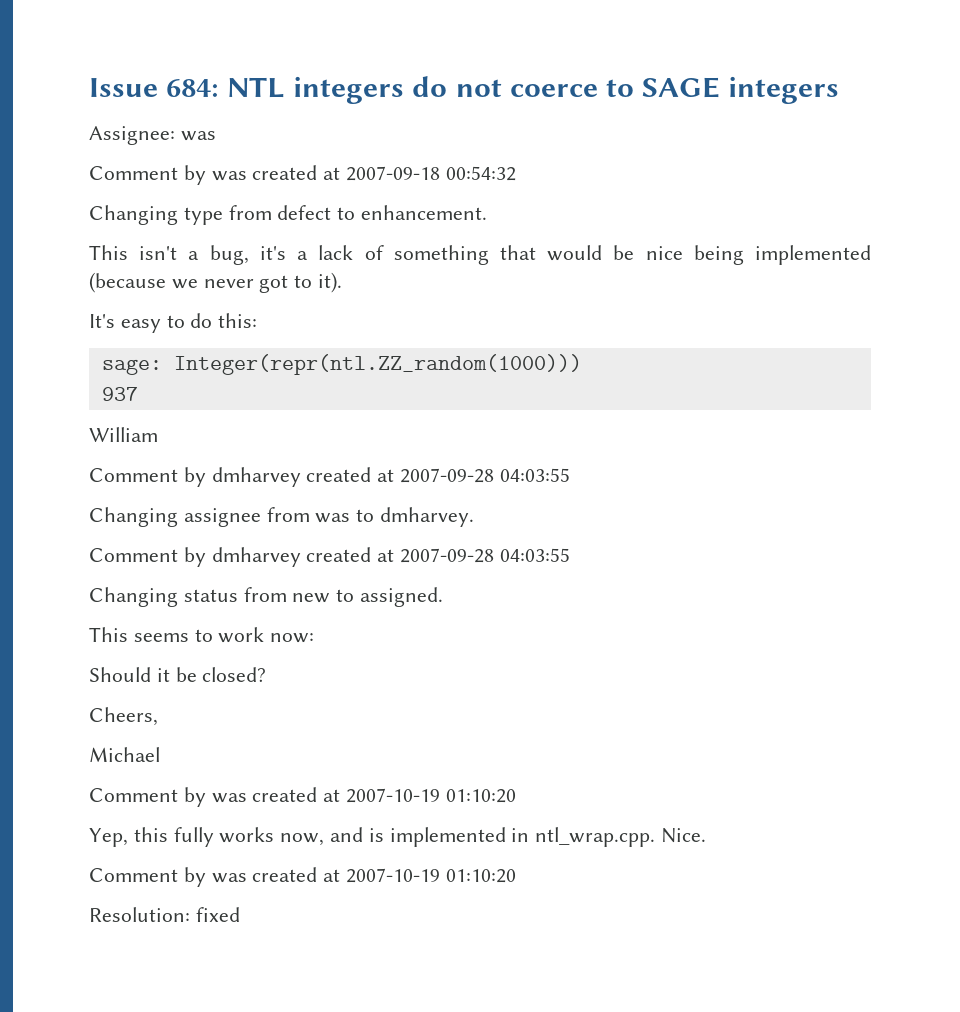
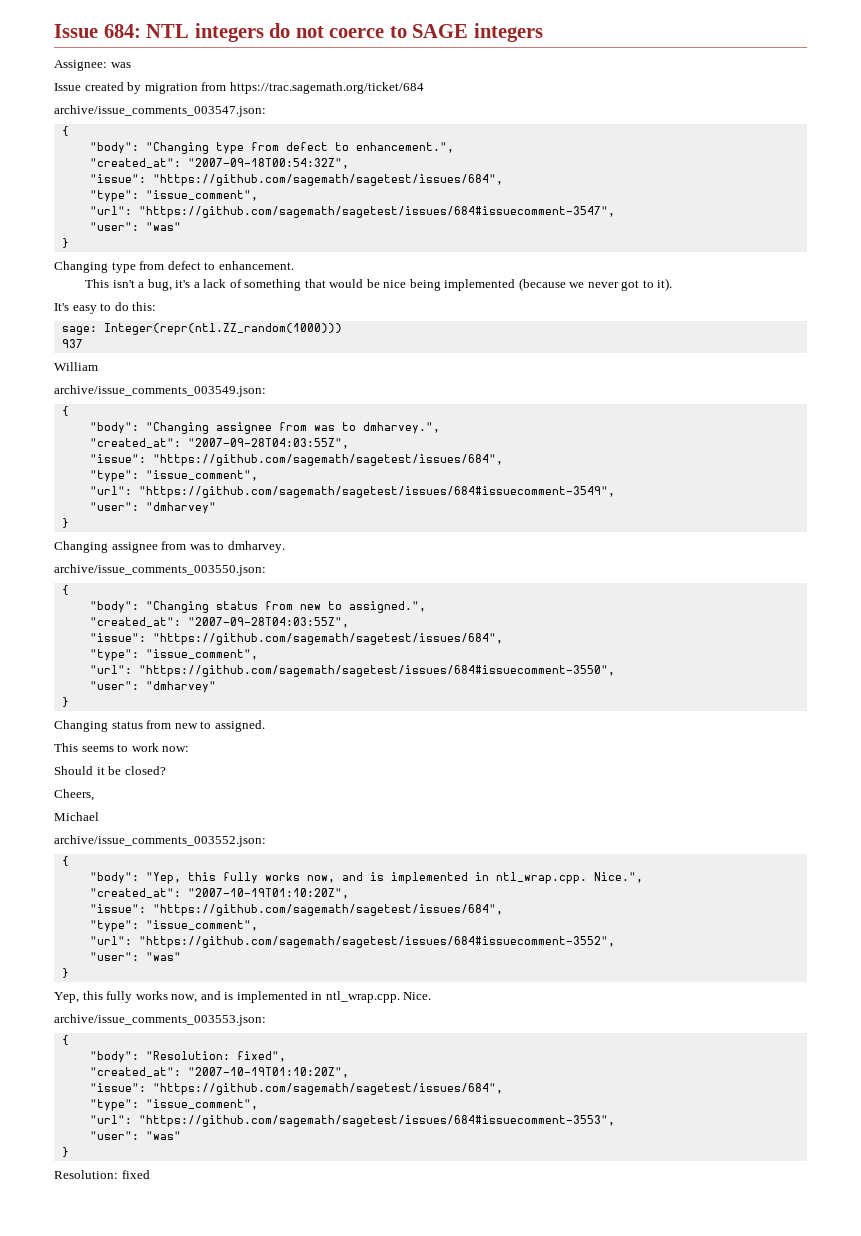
[89,165,516,185] Comment by was created at 2007-09-18 00:54:32 -> [54,82,424,94] [54,105,266,117] [61,126,69,136] [89,142,454,154] [89,158,349,169] [89,174,503,186] [89,190,258,202] [89,206,615,218] [89,222,181,231] [61,238,69,248] Issue created by migration from https://trac.sagemath.org/ticket/684 // archive/issue_comments_003547.json: // { // "body": "Changing type from defect to enhancement.", // "created_at": "2007-09-18T00:54:32Z", // "issue": "https://github.com/sagemath/sagetest/issues/684", // "type": "issue_comment", // "url": "https://github.com/sagemath/sagetest/issues/684#issuecomment-3547", // "user": "was" // }
[89,467,570,487] Comment by dmharvey created at 2007-09-28 04:03:55 -> [54,385,266,397] [61,406,69,416] [89,422,440,434] [89,438,349,449] [89,454,503,466] [89,470,258,482] [89,486,615,498] [89,502,216,514] [61,518,69,528] archive/issue_comments_003549.json: // { // "body": "Changing assignee from was to dmharvey.", // "created_at": "2007-09-28T04:03:55Z", // "issue": "https://github.com/sagemath/sagetest/issues/684", // "type": "issue_comment", // "url": "https://github.com/sagemath/sagetest/issues/684#issuecomment-3549", // "user": "dmharvey" // }
[89,547,570,567] Comment by dmharvey created at 2007-09-28 04:03:55 -> [54,564,266,576] [61,585,69,595] [89,601,426,613] [89,617,349,628] [89,633,503,645] [89,649,258,661] [89,665,615,677] [89,681,216,693] [61,697,69,707] archive/issue_comments_003550.json: // { // "body": "Changing status from new to assigned.", // "created_at": "2007-09-28T04:03:55Z", // "issue": "https://github.com/sagemath/sagetest/issues/684", // "type": "issue_comment", // "url": "https://github.com/sagemath/sagetest/issues/684#issuecomment-3550", // "user": "dmharvey" // }
[89,787,516,807] Comment by was created at 2007-10-19 01:10:20 -> [54,835,266,847] [61,856,69,866] [89,872,643,884] [89,888,349,899] [89,904,503,916] [89,920,258,932] [89,936,615,948] [89,952,181,961] [61,968,69,978] archive/issue_comments_003552.json: // { // "body": "Yep, this fully works now, and is implemented in ntl_wrap.cpp. Nice.", // "created_at": "2007-10-19T01:10:20Z", // "issue": "https://github.com/sagemath/sagetest/issues/684", // "type": "issue_comment", // "url": "https://github.com/sagemath/sagetest/issues/684#issuecomment-3552", // "user": "was" // }
[89,867,516,887] Comment by was created at 2007-10-19 01:10:20 -> [54,1014,266,1026] [61,1035,69,1045] [89,1051,286,1063] [89,1067,349,1078] [89,1083,503,1095] [89,1099,258,1111] [89,1115,615,1127] [89,1131,181,1140] [61,1147,69,1157] archive/issue_comments_003553.json: // { // "body": "Resolution: fixed", // "created_at": "2007-10-19T01:10:20Z", // "issue": "https://github.com/sagemath/sagetest/issues/684", // "type": "issue_comment", // "url": "https://github.com/sagemath/sagetest/issues/684#issuecomment-3553", // "user": "was" // }

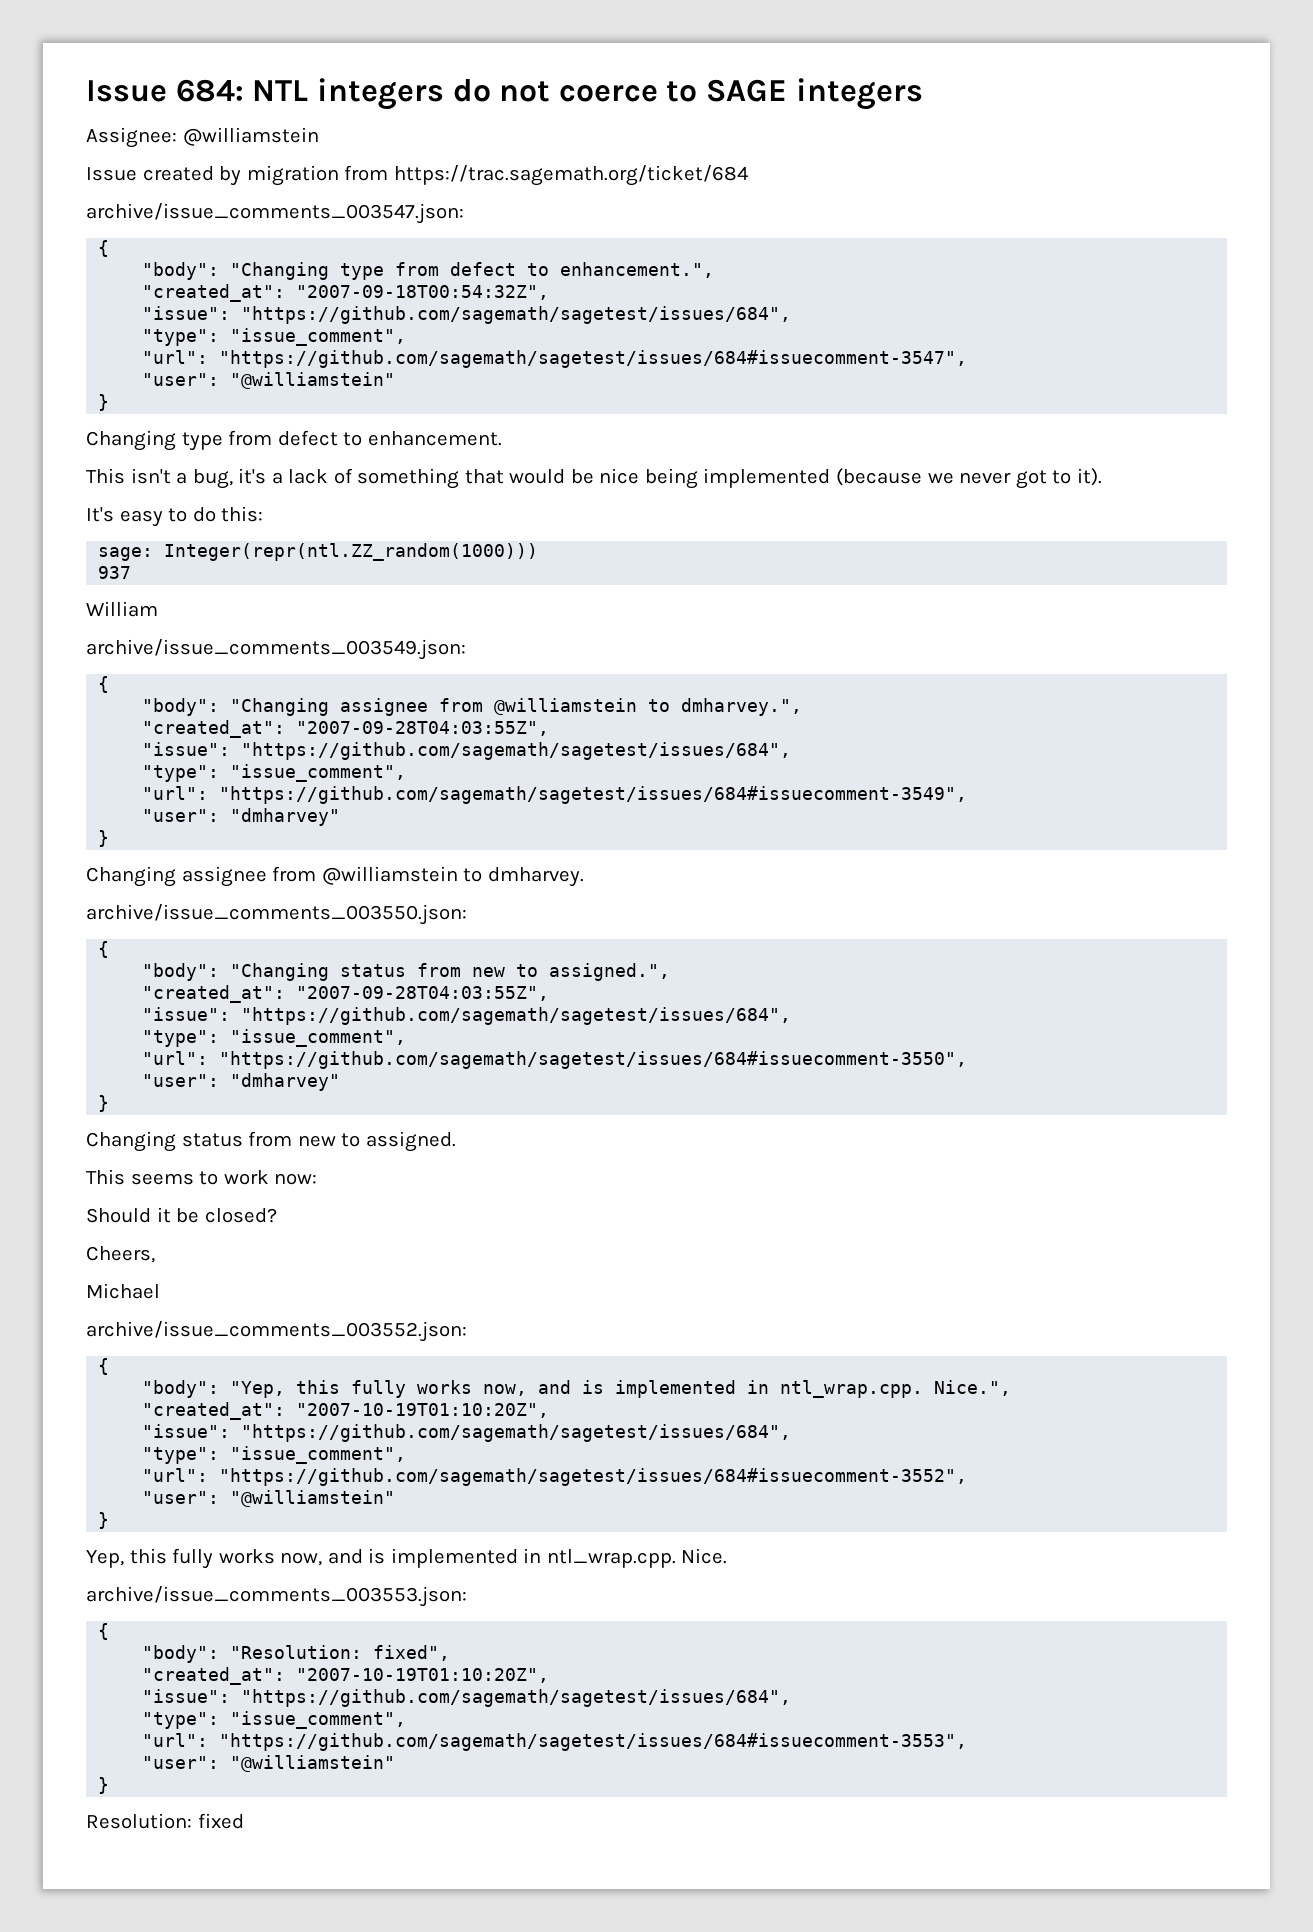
[110,62,131,68] was -> [182,127,319,146] @williamstein
[145,222,181,231] "was" -> [230,372,396,389] "@williamstein"
[313,425,335,431] was -> [494,698,638,715] @williamstein
[189,544,210,550] was -> [321,866,458,885] @williamstein
[145,952,181,961] "was" -> [230,1490,396,1507] "@williamstein"
[145,1131,181,1140] "was" -> [230,1755,396,1772] "@williamstein"

